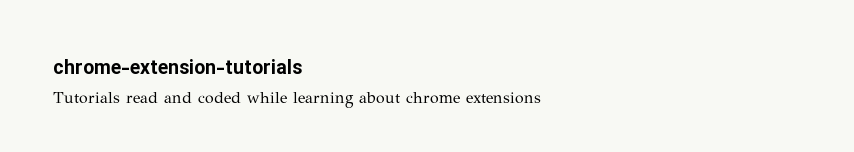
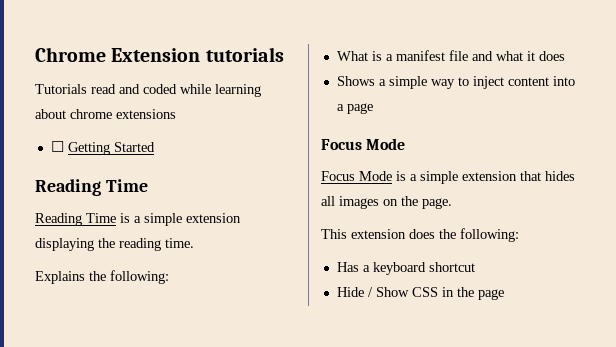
[53,59,302,74] chrome-extension-tutorials -> [35,47,284,62] Chrome Extension tutorials
(541, 98) none -> [50,141,155,155] [35,179,148,196] [35,213,241,226] [35,238,194,251] [35,270,169,284] [336,50,565,61] [336,76,575,89] [336,103,373,114] [321,138,406,150] [321,171,575,184] [321,196,452,209] [321,228,519,242] [336,262,475,275] [336,287,504,300] // ☐ Getting Started // Reading Time // Reading Time is a simple extension displaying the reading time. // Explains the following: // What is a manifest file and what it does // Shows a simple way to inject content into a page // Focus Mode // Focus Mode is a simple extension that hides all images on the page. // This extension does the following: // Has a keyboard shortcut // Hide / Show CSS in the page

